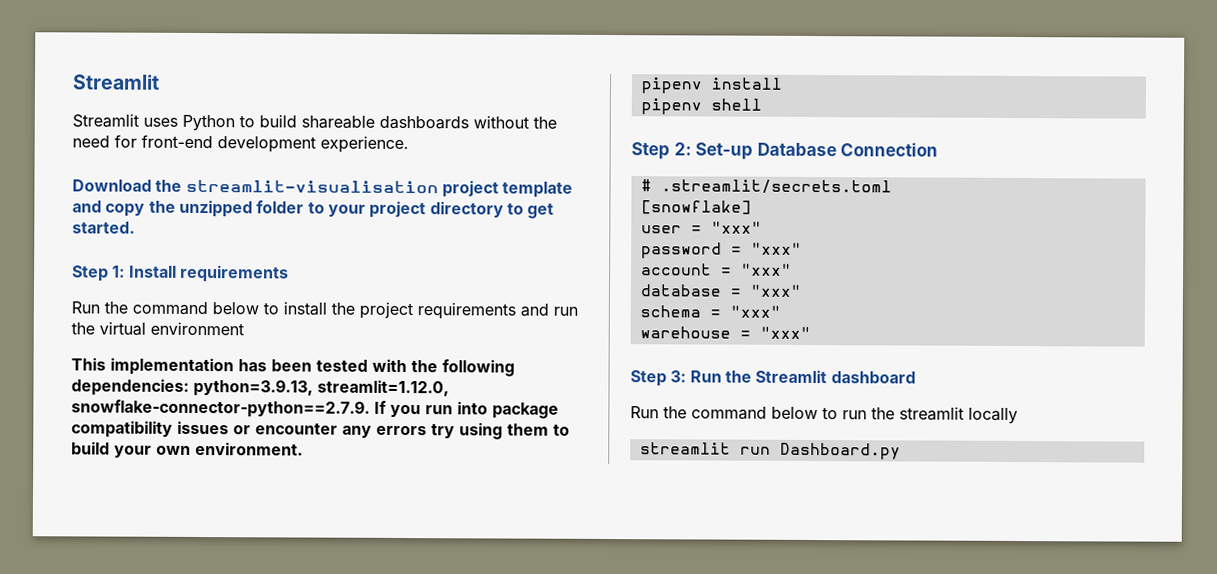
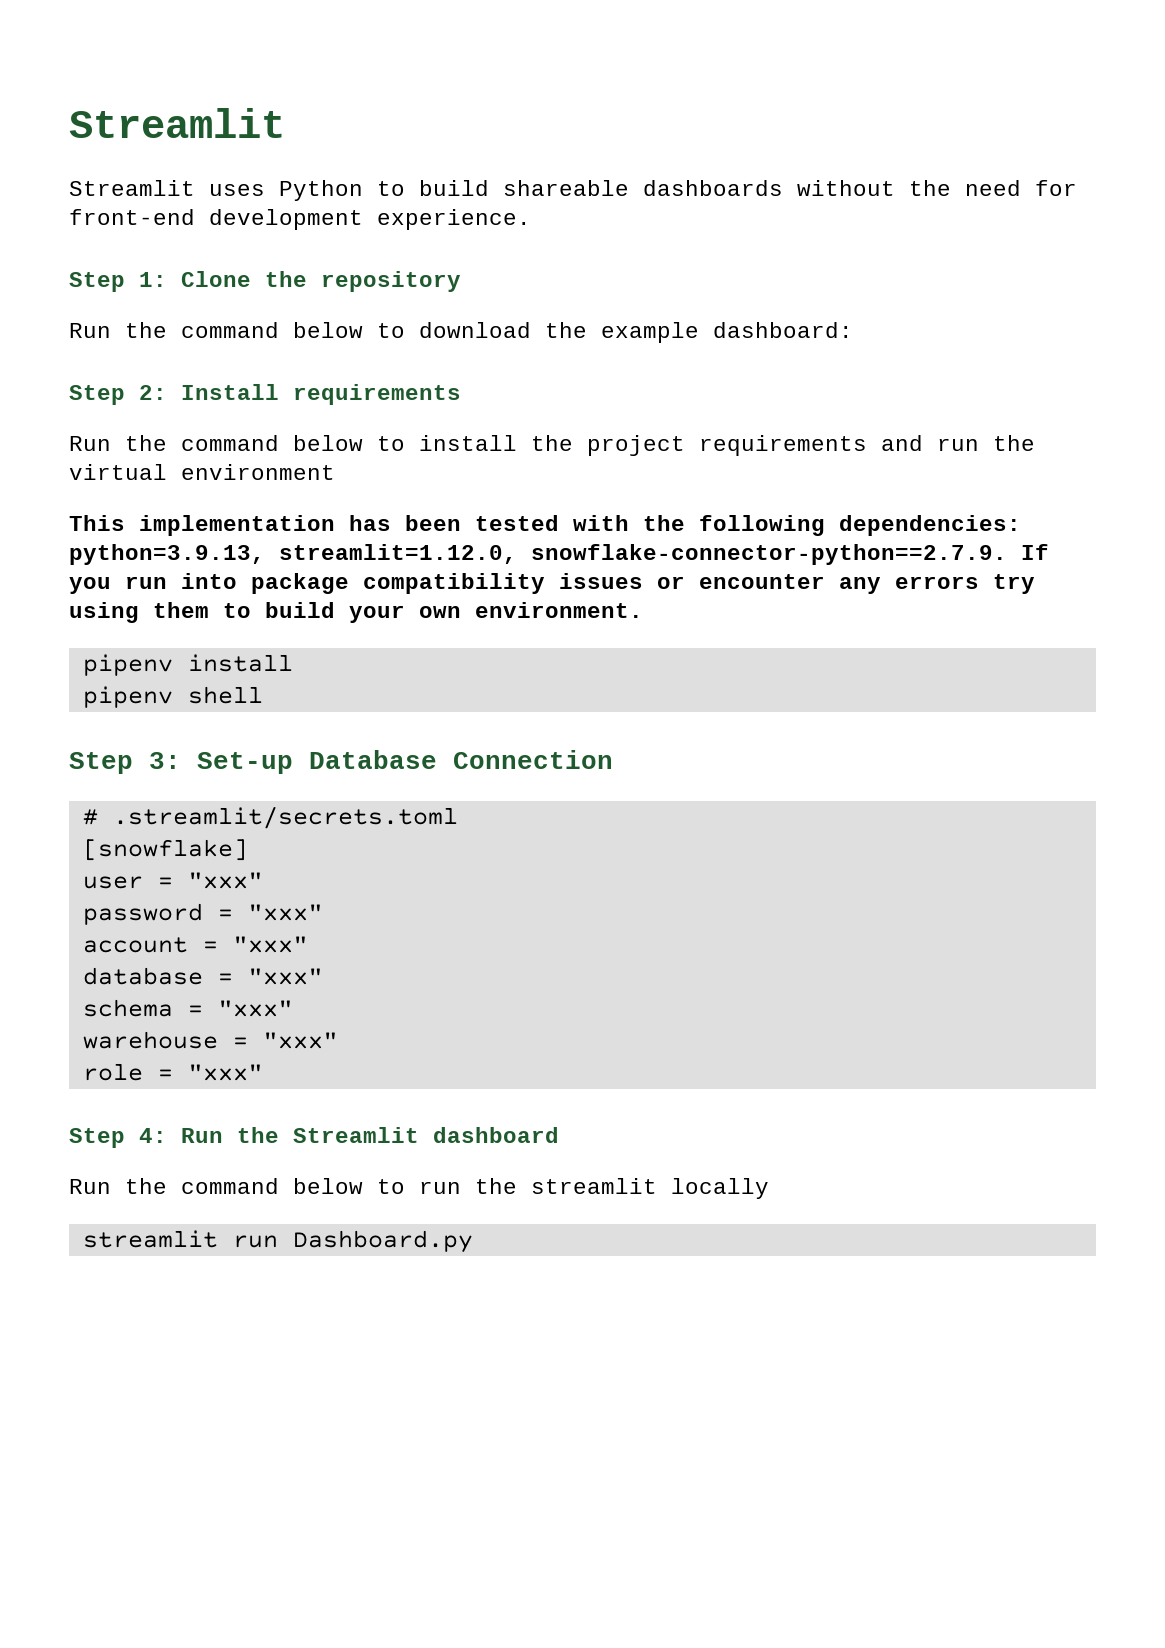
[72,179,574,198] [72,199,555,219] [72,221,135,234] [72,265,126,282] Download the streamlit-visualisation project template and copy the unzipped folder to your project directory to get started. // Step 1: -> [69,271,461,292] [69,322,853,343] [69,385,167,405] Step 1: Clone the repository // Run the command below to download the example dashboard: // Step 2:
[673,142,692,156] 2: -> [149,752,181,769] 3:
[630,370,687,387] // Step 3: -> [82,1063,263,1081] [69,1128,167,1148] // role = "xxx" // Step 4:

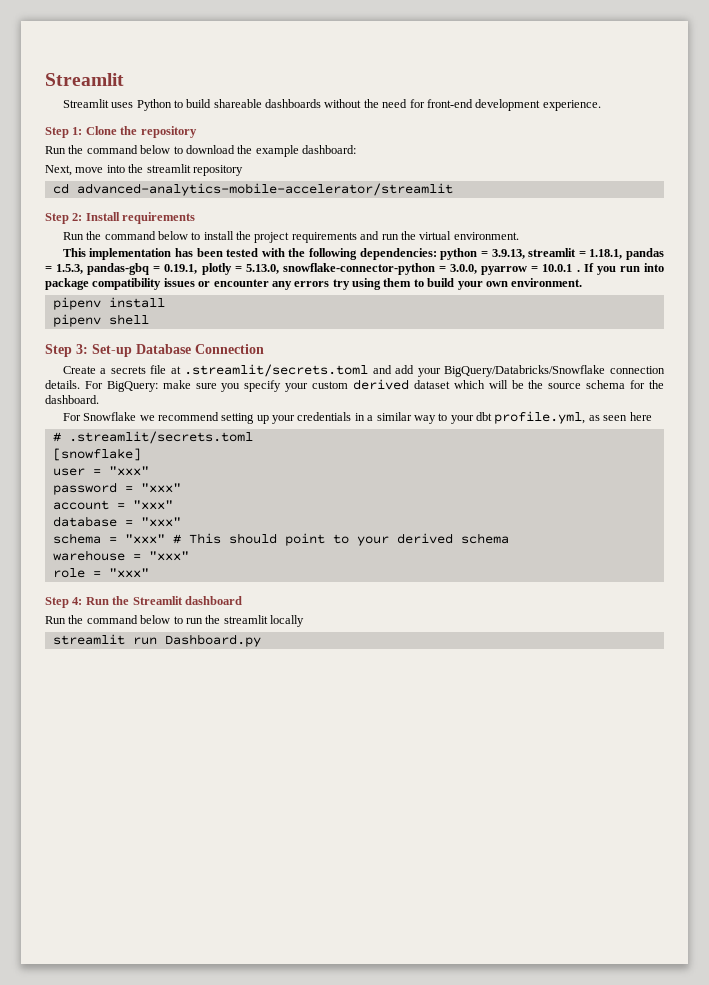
(853, 330) none -> [45,164,243,176] [52,183,453,196] // Next, move into the streamlit repository // cd advanced-analytics-mobile-accelerator/streamlit
[181,464,335,480] environment -> [453,232,519,240] environment.
[69,544,1007,565] python=3.9.13, streamlit=1.12.0, snowflake-connector-python==2.7.9. -> [440,248,665,260] [45,263,580,275] python = 3.9.13, streamlit = 1.18.1, pandas = 1.5.3, pandas-gbq = 0.19.1, plotly = 5.13.0, snowflake-connector-python = 3.0.0, pyarrow = 10.0.1 .
(613, 759) none -> [62,364,665,377] [45,379,665,392] [45,395,99,404] [62,411,652,424] // Create a secrets file at .streamlit/secrets.toml and add your BigQuery/Databricks/Snowflake connection details. For BigQuery: make sure you specify your custom derived dataset which will be the source schema for the dashboard. // For Snowflake we recommend setting up your credentials in a similar way to your dbt profile.yml, as seen here
(293, 1008) none -> [172,533,509,546] # This should point to your derived schema

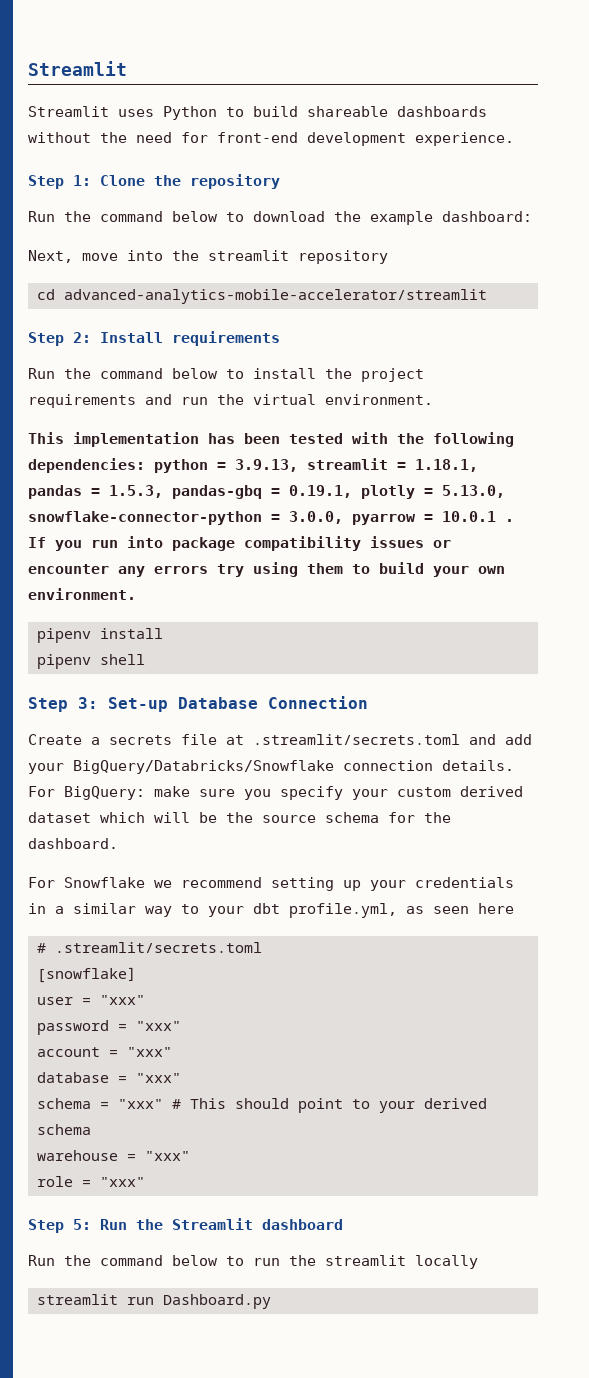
[72,597,83,605] 4: -> [73,1219,91,1230] 5:

